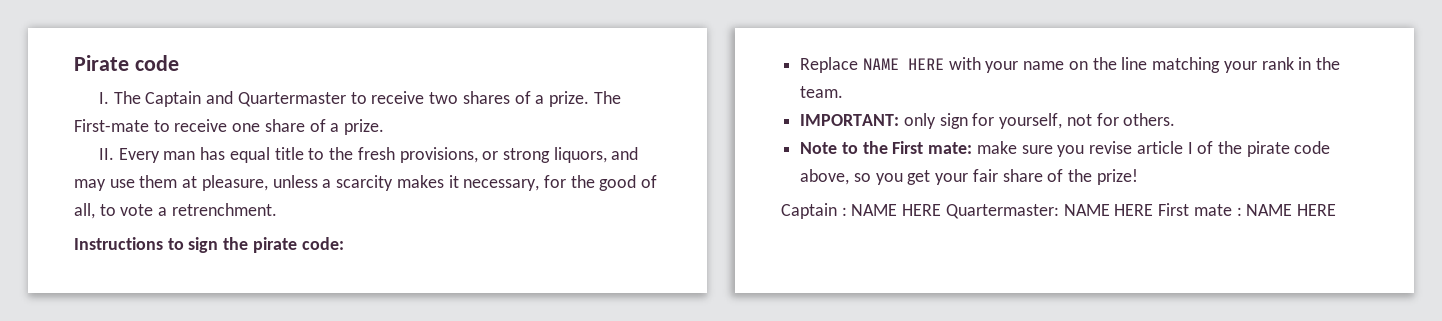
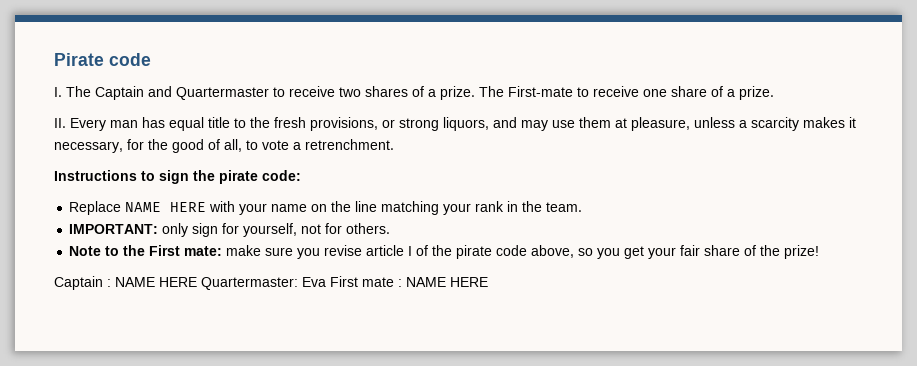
[1063,204,1154,216] NAME HERE -> [302,277,326,287] Eva

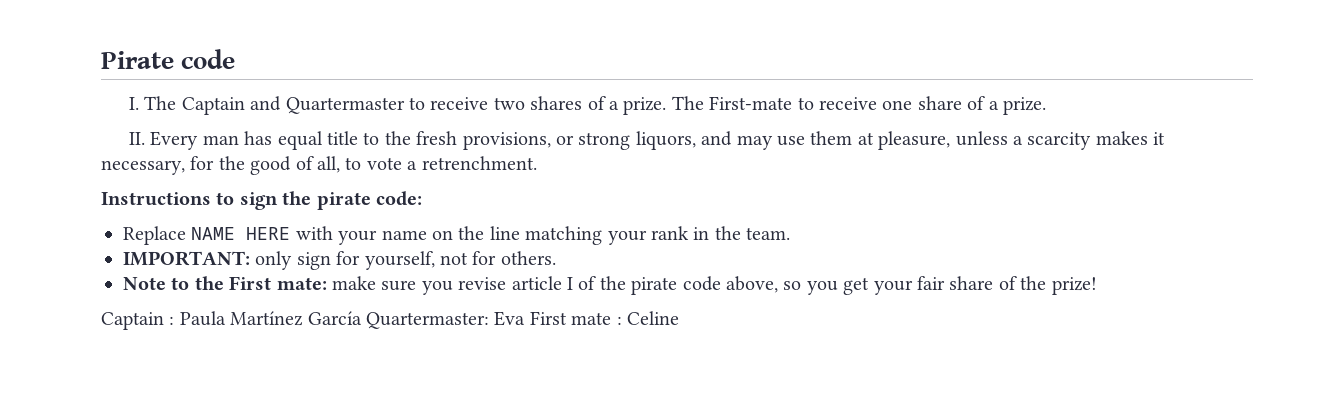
[115,277,197,287] NAME HERE -> [179,311,362,326] Paula Martínez García
[406,277,488,287] NAME HERE -> [626,311,679,325] Celine

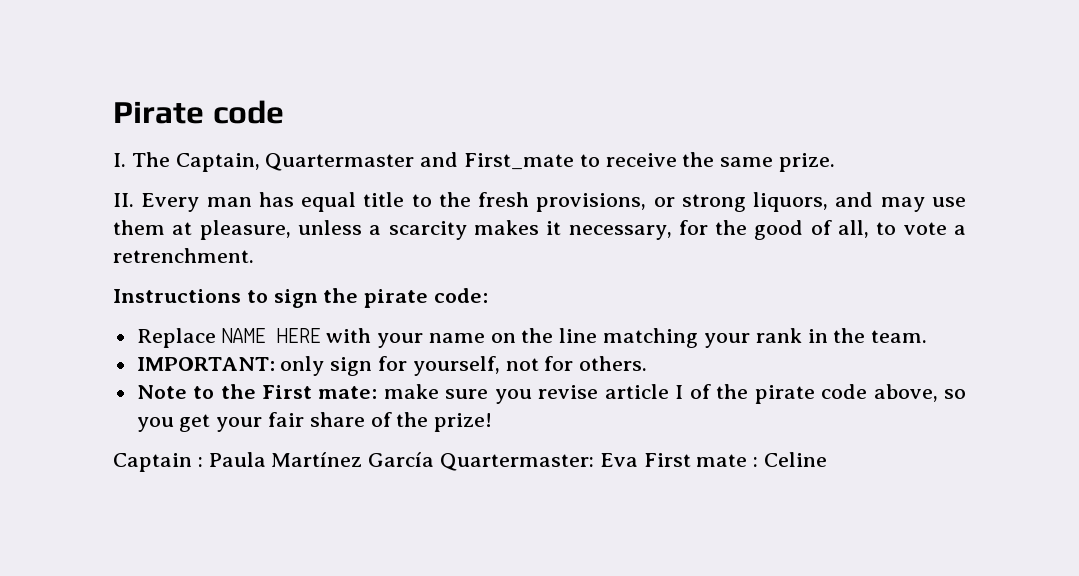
[181,96,999,115] Captain and Quartermaster to receive two shares of a prize. The First-mate to receive one share of a -> [175,152,774,172] Captain, Quartermaster and First_mate to receive the same

